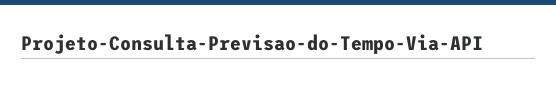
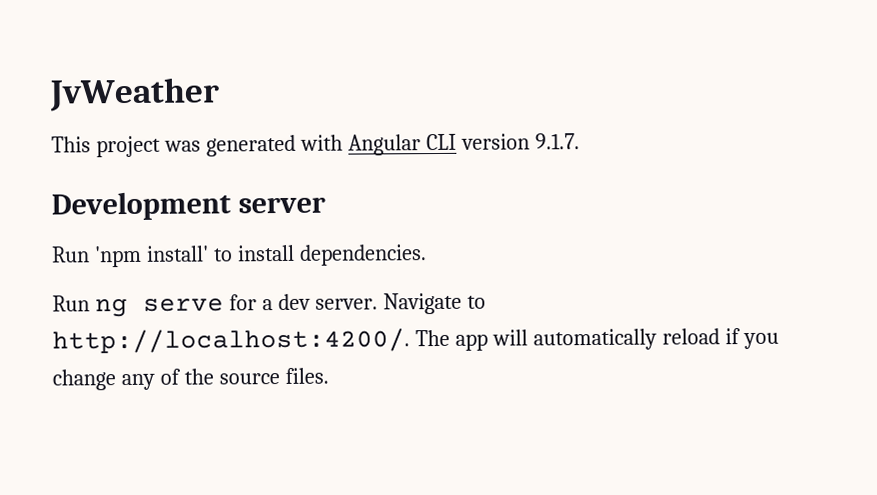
[21,34,483,54] Projeto-Consulta-Previsao-do-Tempo-Via-API -> [49,77,220,112] [51,133,580,158] [51,191,326,221] [51,244,427,268] [52,292,486,318] [52,328,779,354] [52,367,329,391] JvWeather // This project was generated with Angular CLI version 9.1.7. // Development server // Run 'npm install' to install dependencies. // Run ng serve for a dev server. Navigate to http://localhost:4200/. The app will automatically reload if you change any of the source files.

